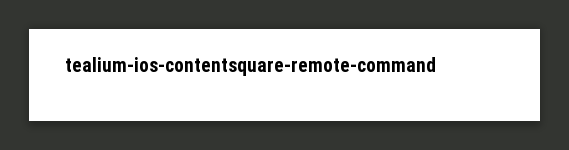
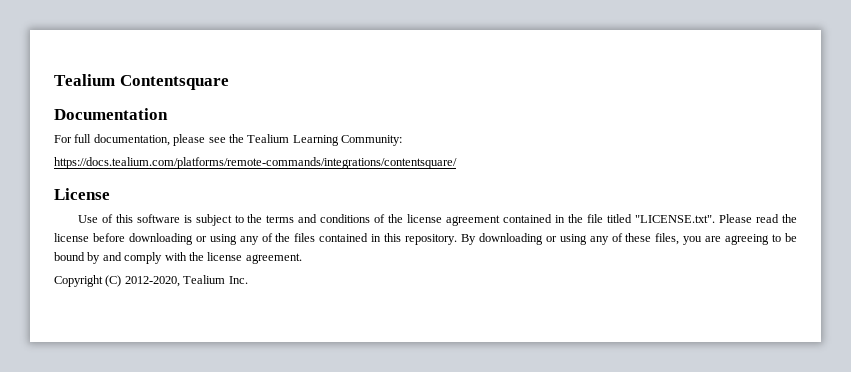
[65,57,436,76] tealium-ios-contentsquare-remote-command -> [54,74,229,90] [54,108,168,120] [54,134,402,146] [54,157,457,169] [54,188,110,200] [77,214,797,226] [54,233,797,245] [54,252,302,264] [54,275,248,287] Tealium Contentsquare // Documentation // For full documentation, please see the Tealium Learning Community: // https://docs.tealium.com/platforms/remote-commands/integrations/contentsquare/ // License // Use of this software is subject to the terms and conditions of the license agreement contained in the file titled "LICENSE.txt". Please read the license before downloading or using any of the files contained in this repository. By downloading or using any of these files, you are agreeing to be bound by and comply with the license agreement. // Copyright (C) 2012-2020, Tealium Inc.

